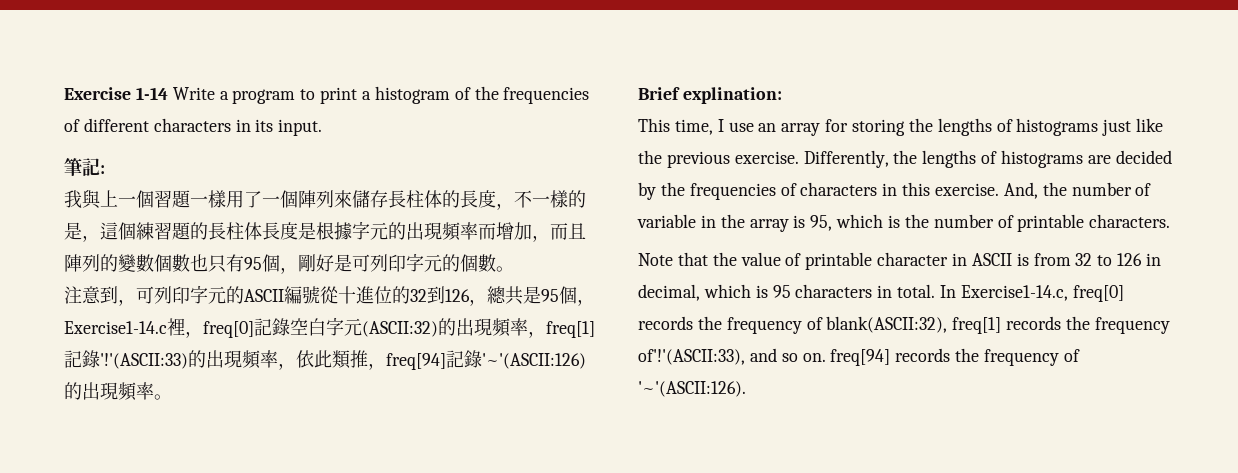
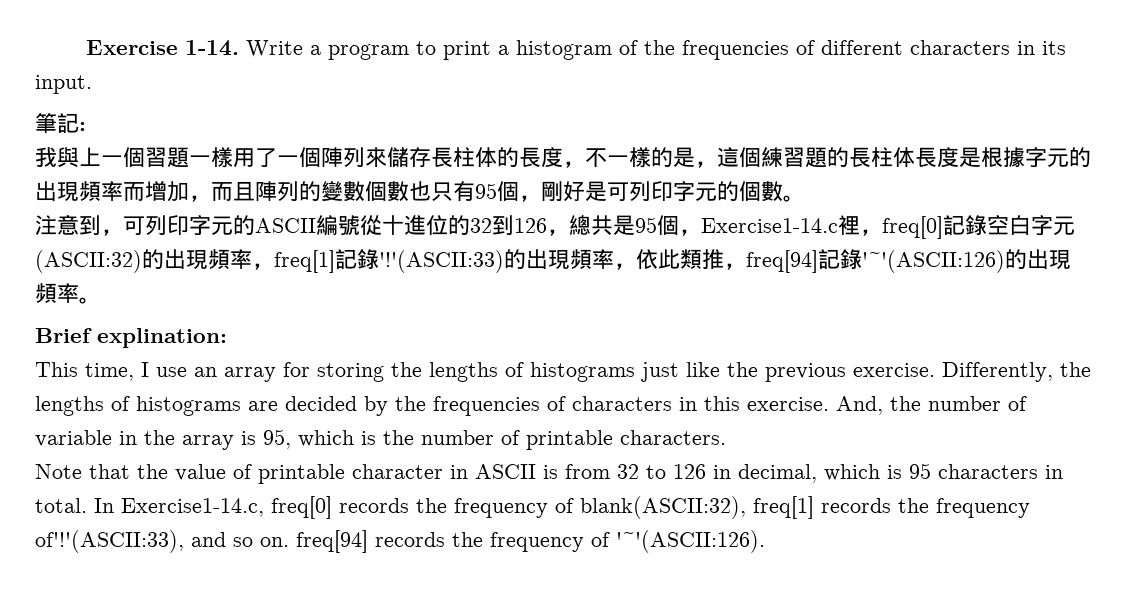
[135,87,168,100] 1-14 -> [185,40,240,56] 1-14.

